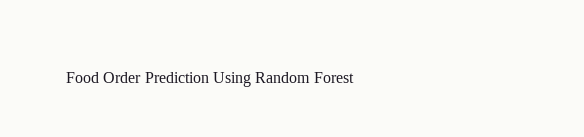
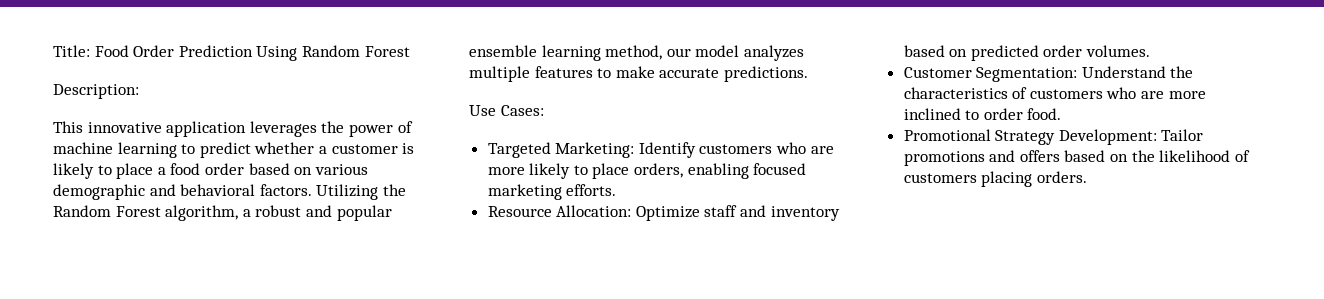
(66, 77) none -> [53,45,90,57] Title:
(354, 77) none -> [53,84,139,99] [53,121,413,137] [53,142,415,158] [53,163,368,179] [53,184,406,200] [53,205,392,221] [469,45,804,61] [469,66,808,82] [469,105,544,116] [487,142,834,158] [487,163,807,179] [487,184,617,200] [487,205,840,221] [903,45,1151,61] [903,66,1194,82] [903,87,1206,99] [903,108,1062,120] [903,129,1204,145] [903,150,1250,166] [903,171,1087,187] // Description: // This innovative application leverages the power of machine learning to predict whether a customer is likely to place a food order based on various demographic and behavioral factors. Utilizing the Random Forest algorithm, a robust and popular ensemble learning method, our model analyzes multiple features to make accurate predictions. // Use Cases: // Targeted Marketing: Identify customers who are more likely to place orders, enabling focused marketing efforts. // Resource Allocation: Optimize staff and inventory based on predicted order volumes. // Customer Segmentation: Understand the characteristics of customers who are more inclined to order food. // Promotional Strategy Development: Tailor promotions and offers based on the likelihood of customers placing orders.

